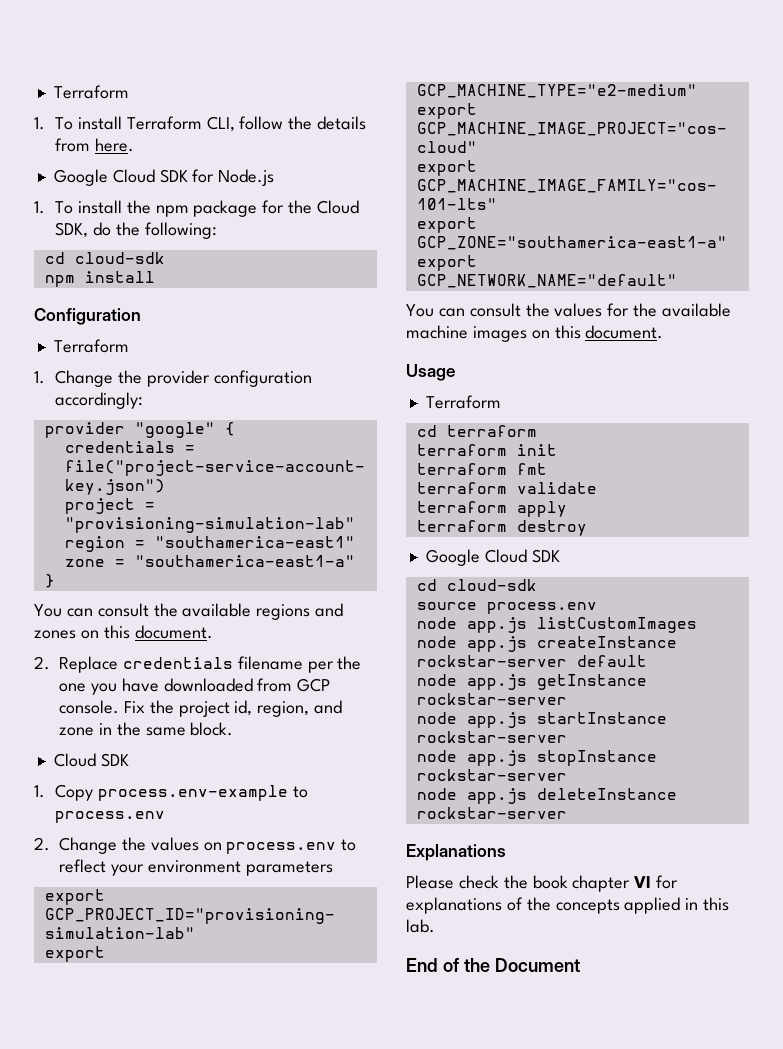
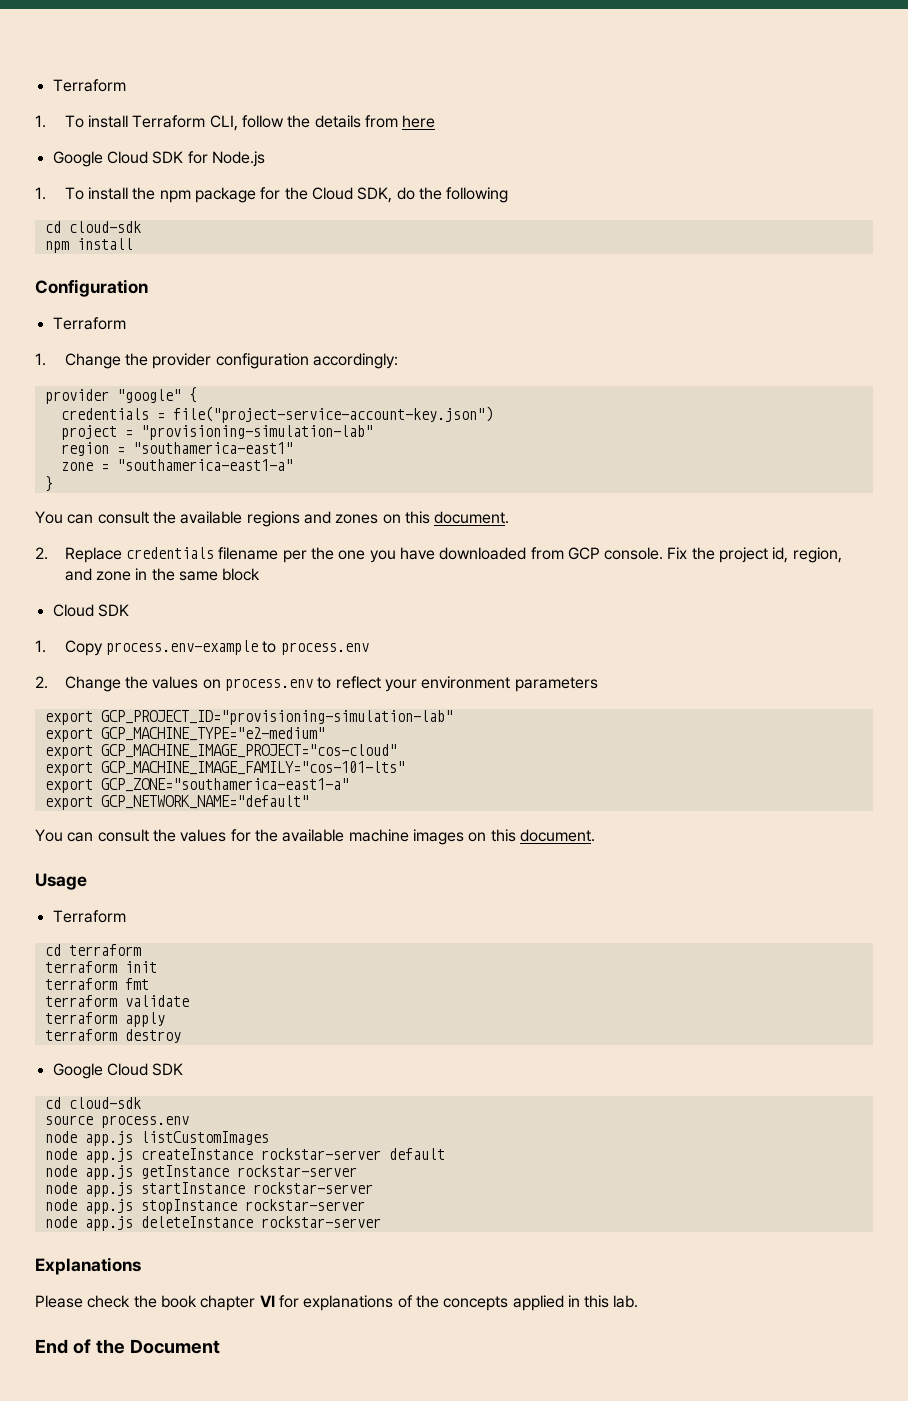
[94,138,134,152] here. -> [402,115,436,128] here
[144,222,217,239] following: -> [446,187,509,203] following
[190,722,234,736] block. -> [222,568,261,581] block

